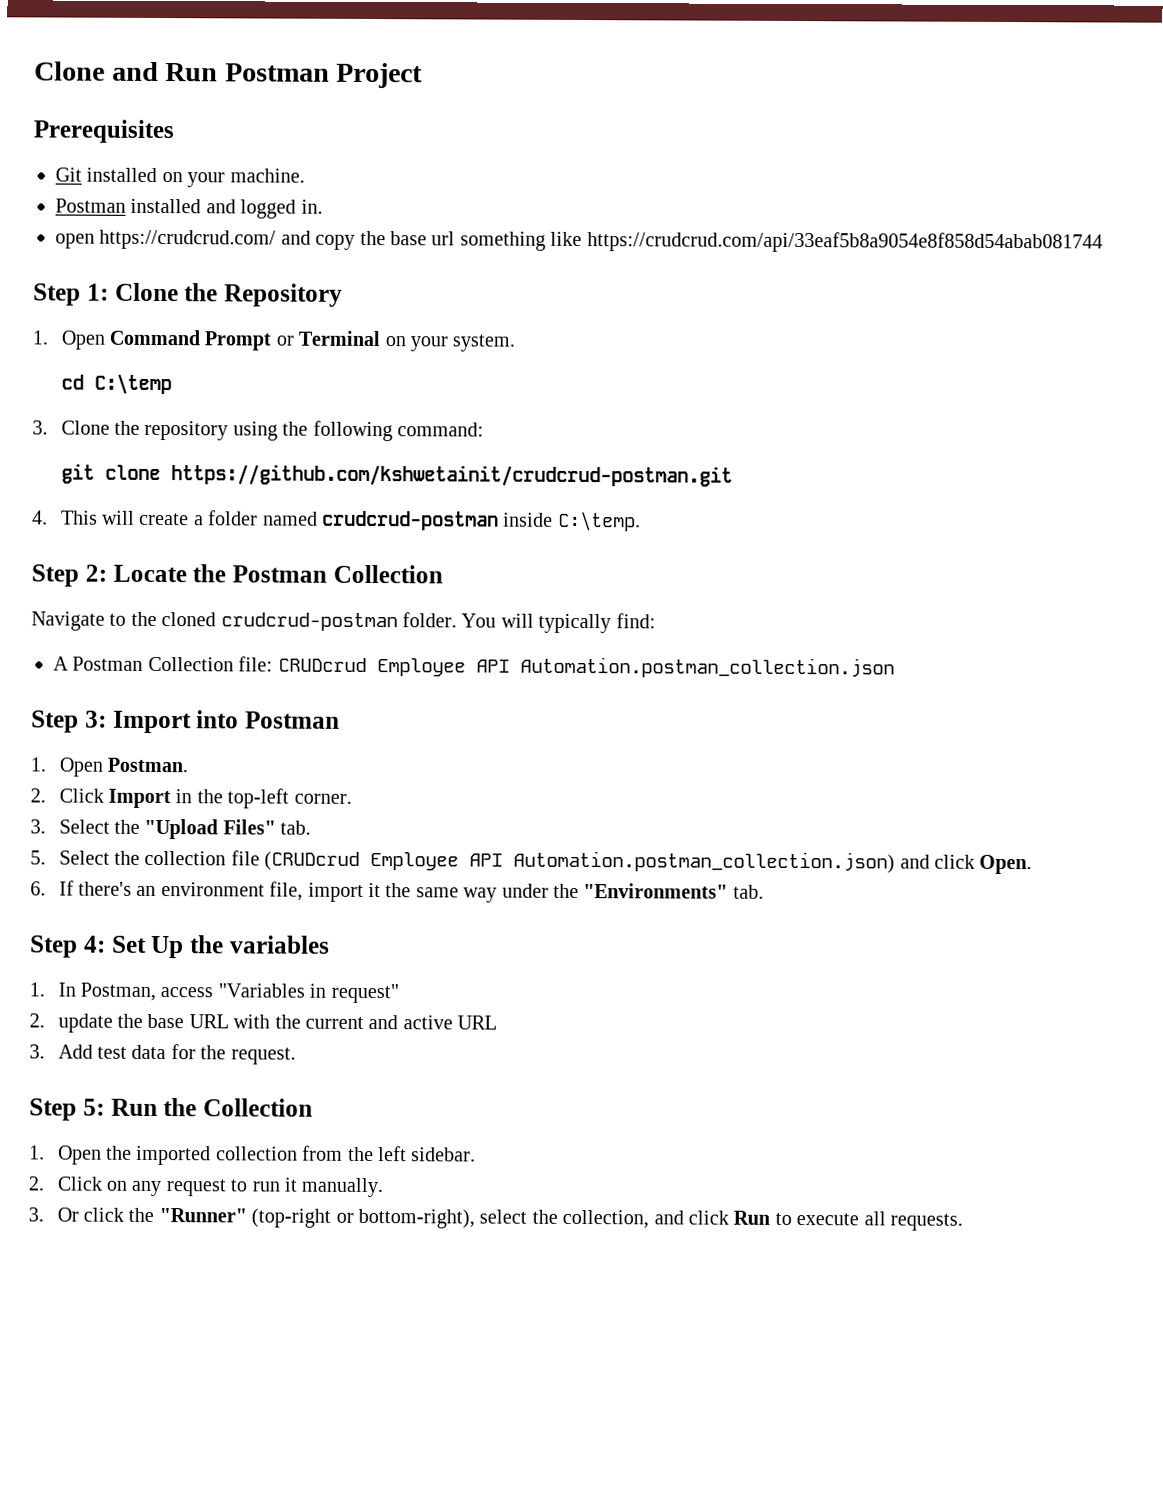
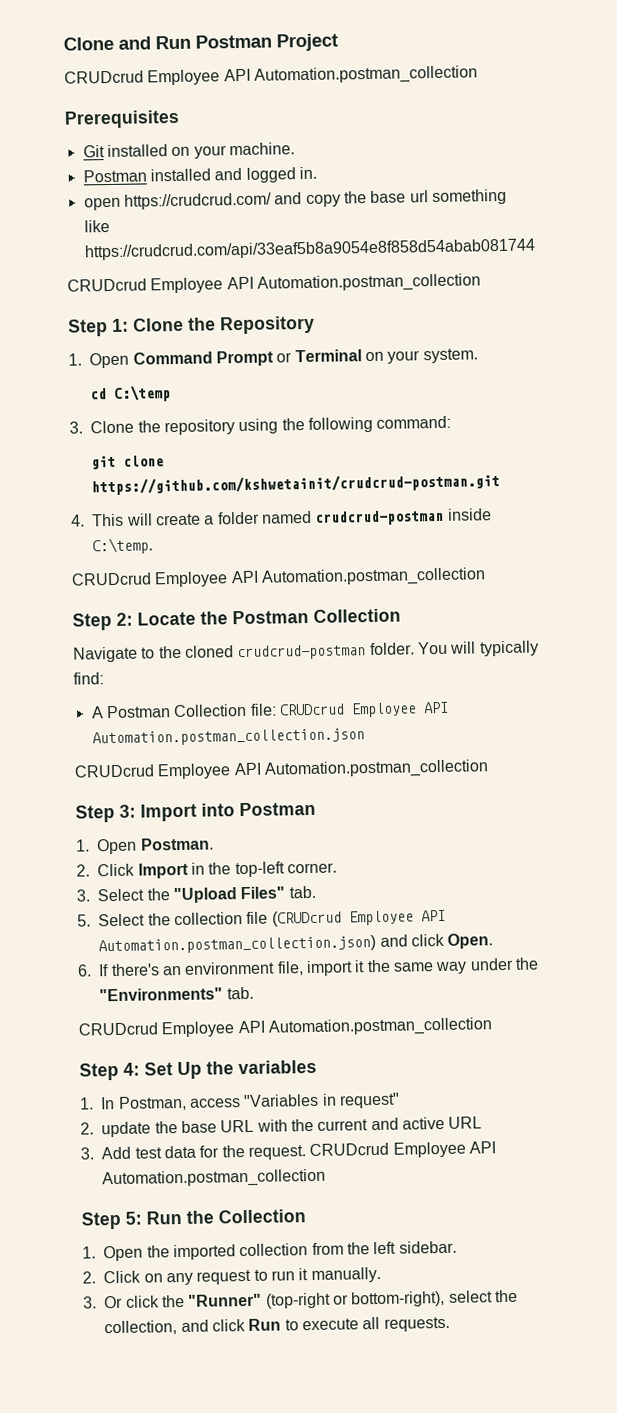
(424, 75) none -> [64,65,478,86] // CRUDcrud Employee API Automation.postman_collection
(1103, 242) none -> [67,273,481,294] // CRUDcrud Employee API Automation.postman_collection
(641, 521) none -> [71,567,486,588] // CRUDcrud Employee API Automation.postman_collection
(895, 667) none -> [74,759,489,780] // CRUDcrud Employee API Automation.postman_collection
(764, 891) none -> [78,1017,493,1038] // CRUDcrud Employee API Automation.postman_collection
(296, 1056) none -> [309,1141,496,1158] [102,1168,327,1189] CRUDcrud Employee API Automation.postman_collection

